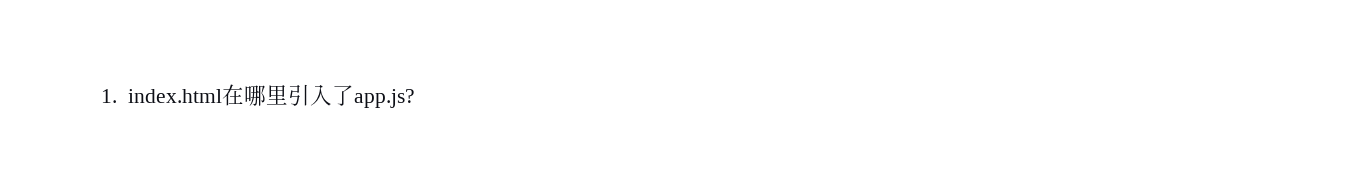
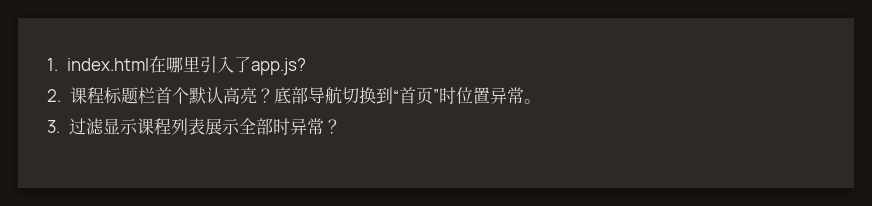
(415, 98) none -> [47,87,541,105] [47,118,341,135] // 2.课程标题栏首个默认高亮？底部导航切换到“首页”时位置异常。 // 3.过滤显示课程列表展示全部时异常？

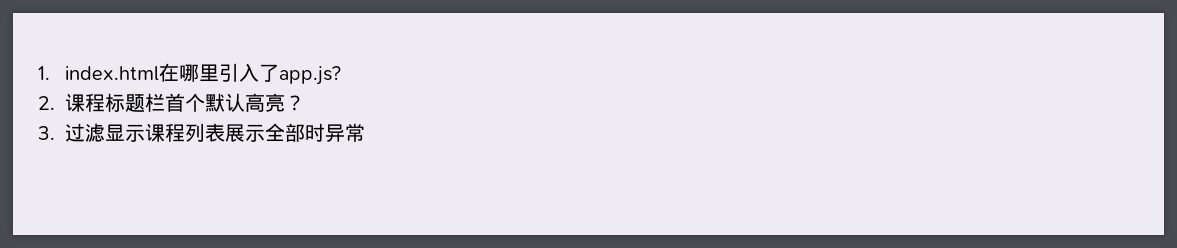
[273,87,541,105] 底部导航切换到“首页”时位置异常。 -> (306, 103) none
[323,119,341,134] ？ -> (366, 132) none

